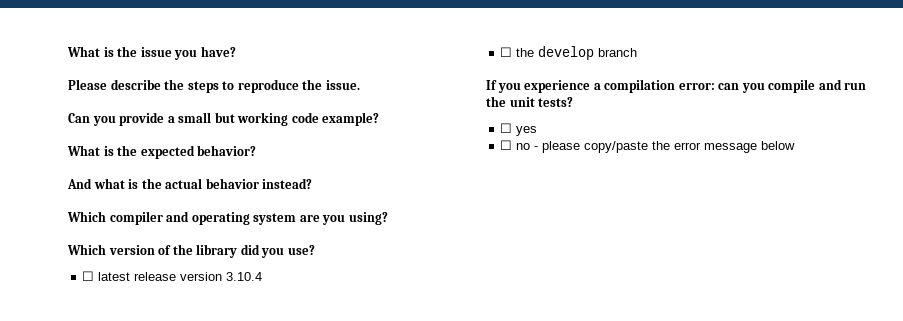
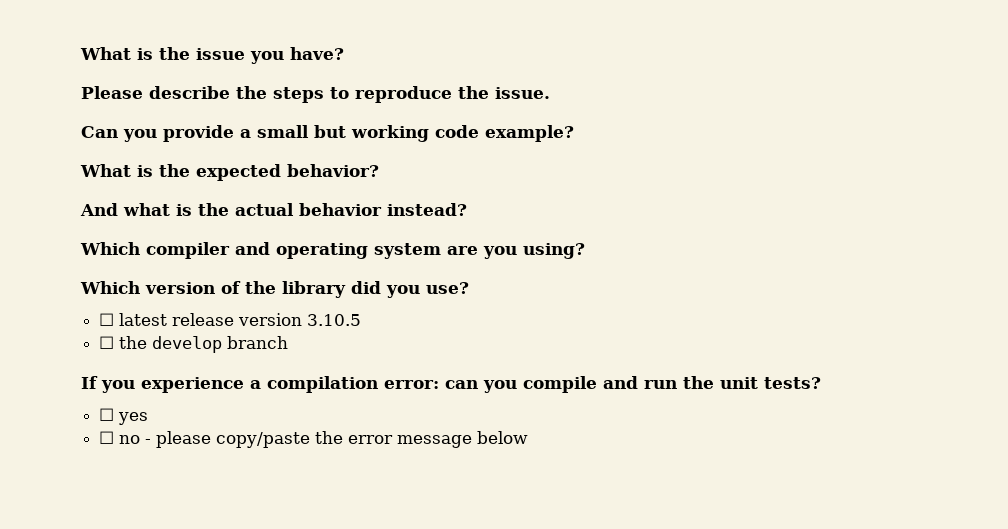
[226,272,263,281] 3.10.4 -> [307,314,362,326] 3.10.5

